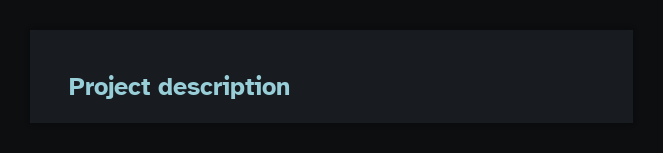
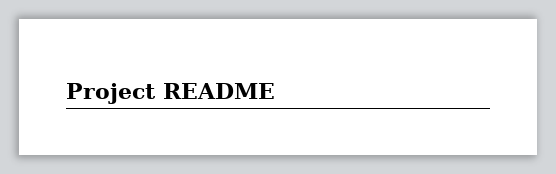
[158,75,290,99] description -> [163,83,275,99] README

